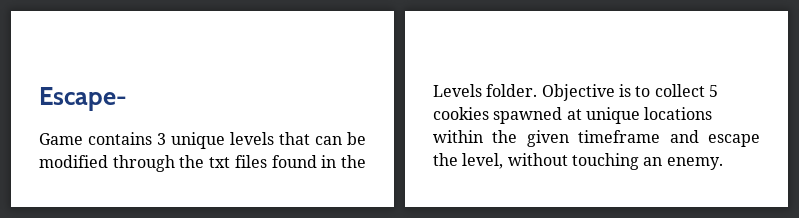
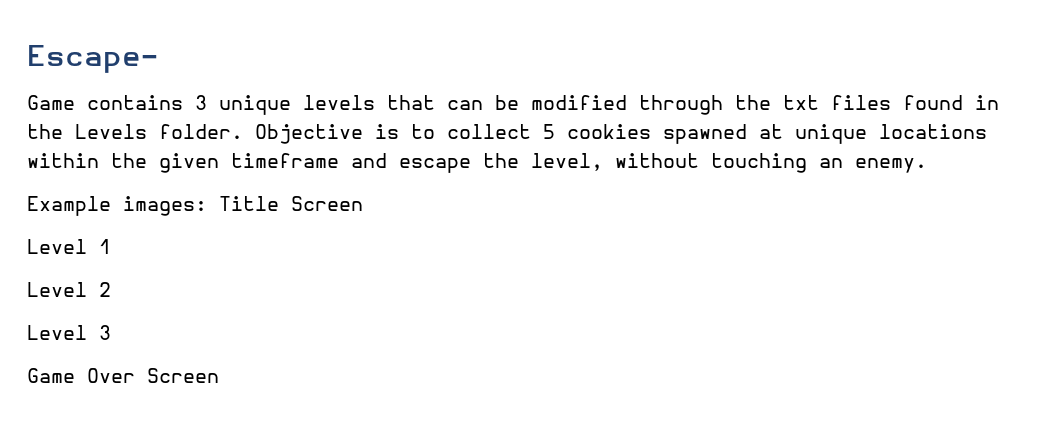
(723, 163) none -> [27,196,363,216] [27,239,111,254] [27,282,111,297] [27,325,111,340] [27,368,219,383] // Example images: Title Screen // Level 1 // Level 2 // Level 3 // Game Over Screen

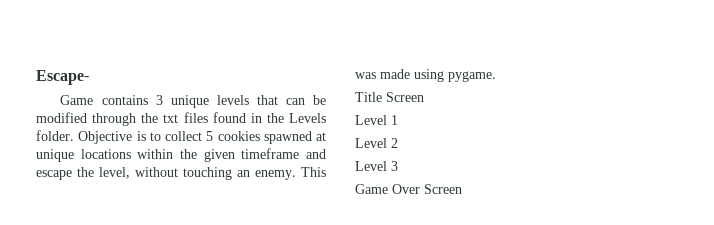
[27,196,207,216] // Example images: -> [301,167,326,177] [355,69,496,82] This was made using pygame. //

